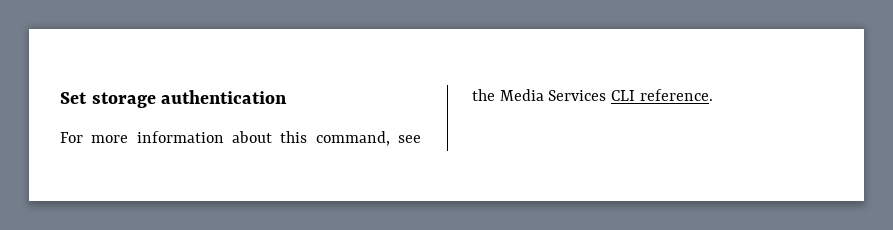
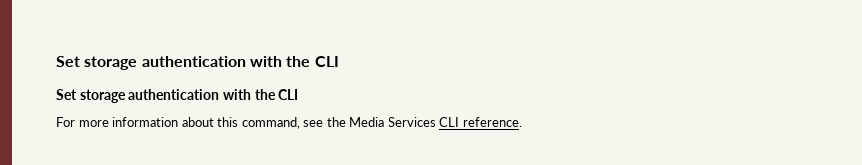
[60,90,288,108] Set storage authentication -> [56,56,339,70] [56,89,299,103] Set storage authentication with the CLI // Set storage authentication with the CLI

